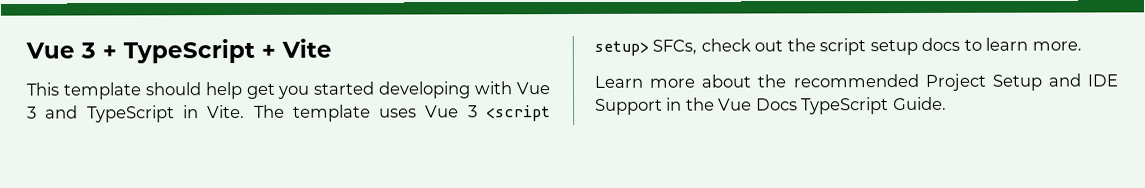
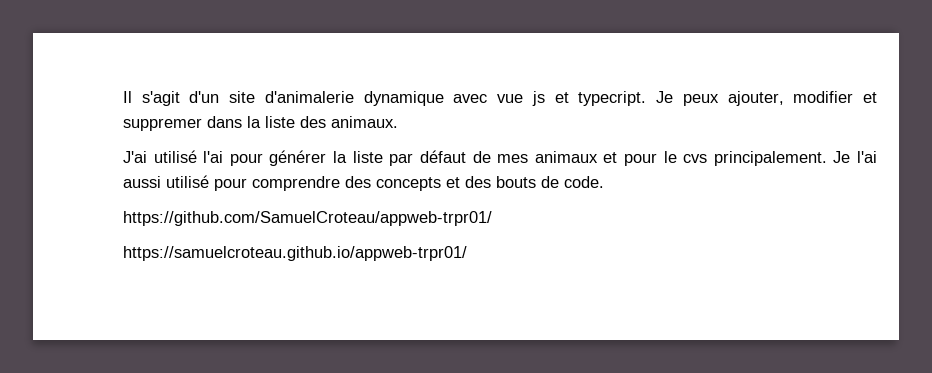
[25,38,332,64] [26,81,552,100] [27,104,551,123] [594,37,1082,56] [594,73,1118,91] [595,96,947,115] Vue 3 + TypeScript + Vite // This template should help get you started developing with Vue 3 and TypeScript in Vite. The template uses Vue 3 <script setup> SFCs, check out the script setup docs to learn more. // Learn more about the recommended Project Setup and IDE Support in the Vue Docs TypeScript Guide. -> [123,91,878,106] [123,116,398,131] [123,150,877,166] [123,175,604,191] [123,211,492,226] [123,246,467,261] Il s'agit d'un site d'animalerie dynamique avec vue js et typecript. Je peux ajouter, modifier et suppremer dans la liste des animaux. // J'ai utilisé l'ai pour générer la liste par défaut de mes animaux et pour le cvs principalement. Je l'ai aussi utilisé pour comprendre des concepts et des bouts de code. // https://github.com/SamuelCroteau/appweb-trpr01/ // https://samuelcroteau.github.io/appweb-trpr01/

